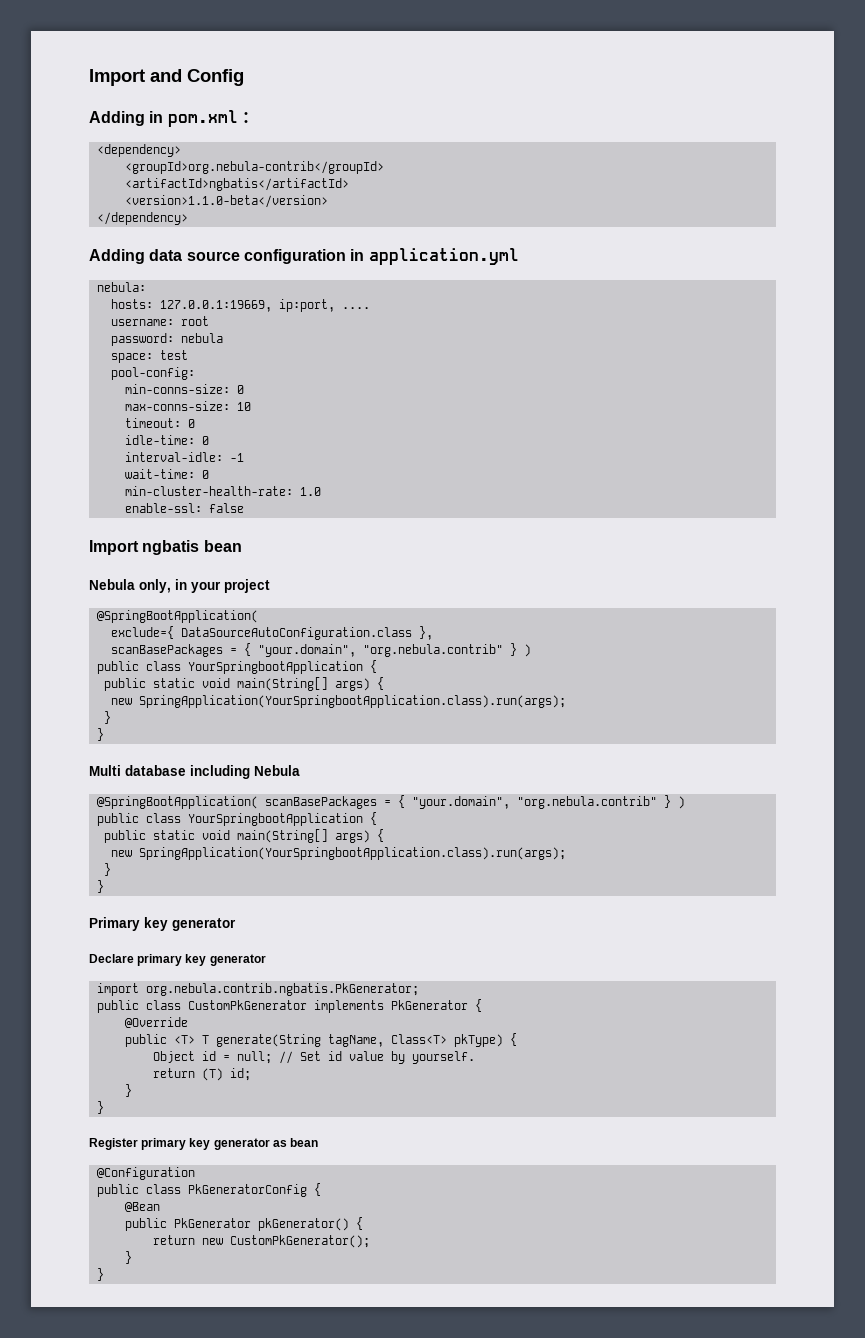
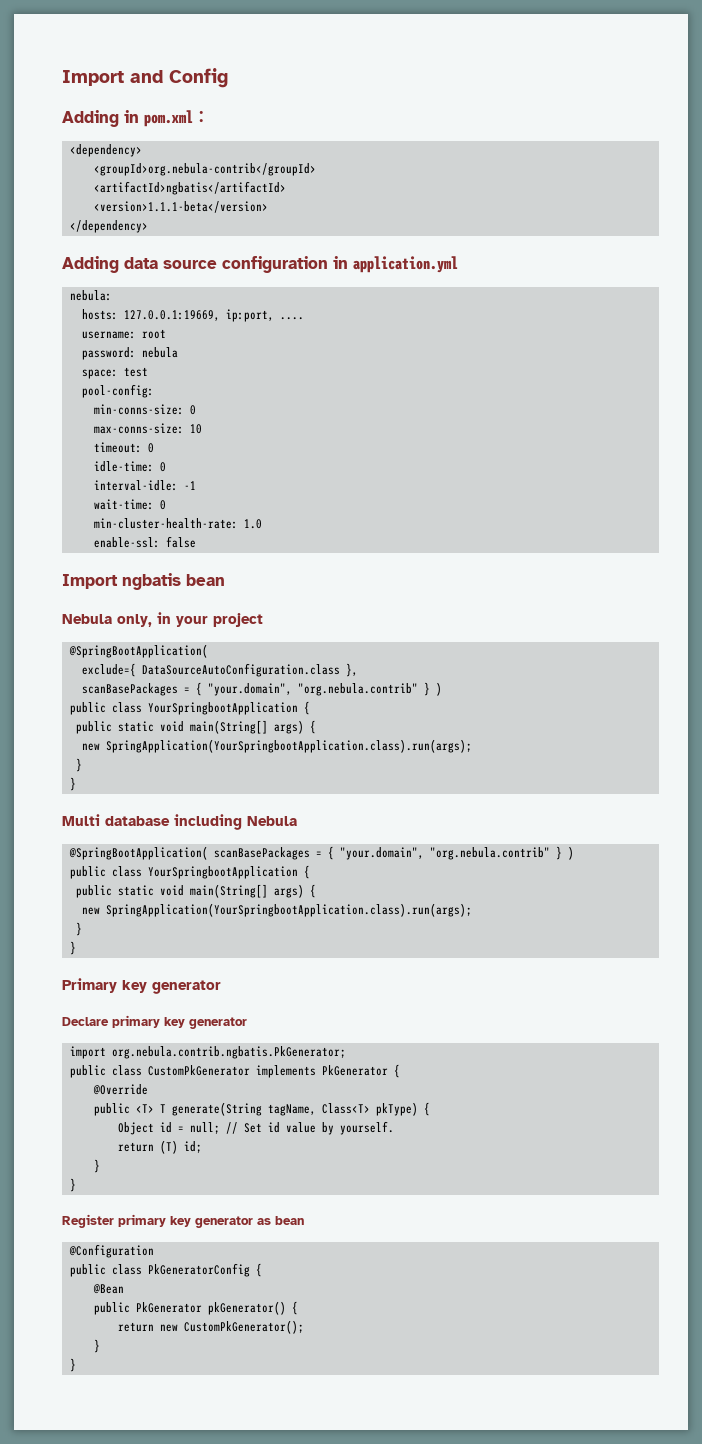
[124,195,328,208] <version>1.1.0-beta</version> -> [93,201,268,213] <version>1.1.1-beta</version>

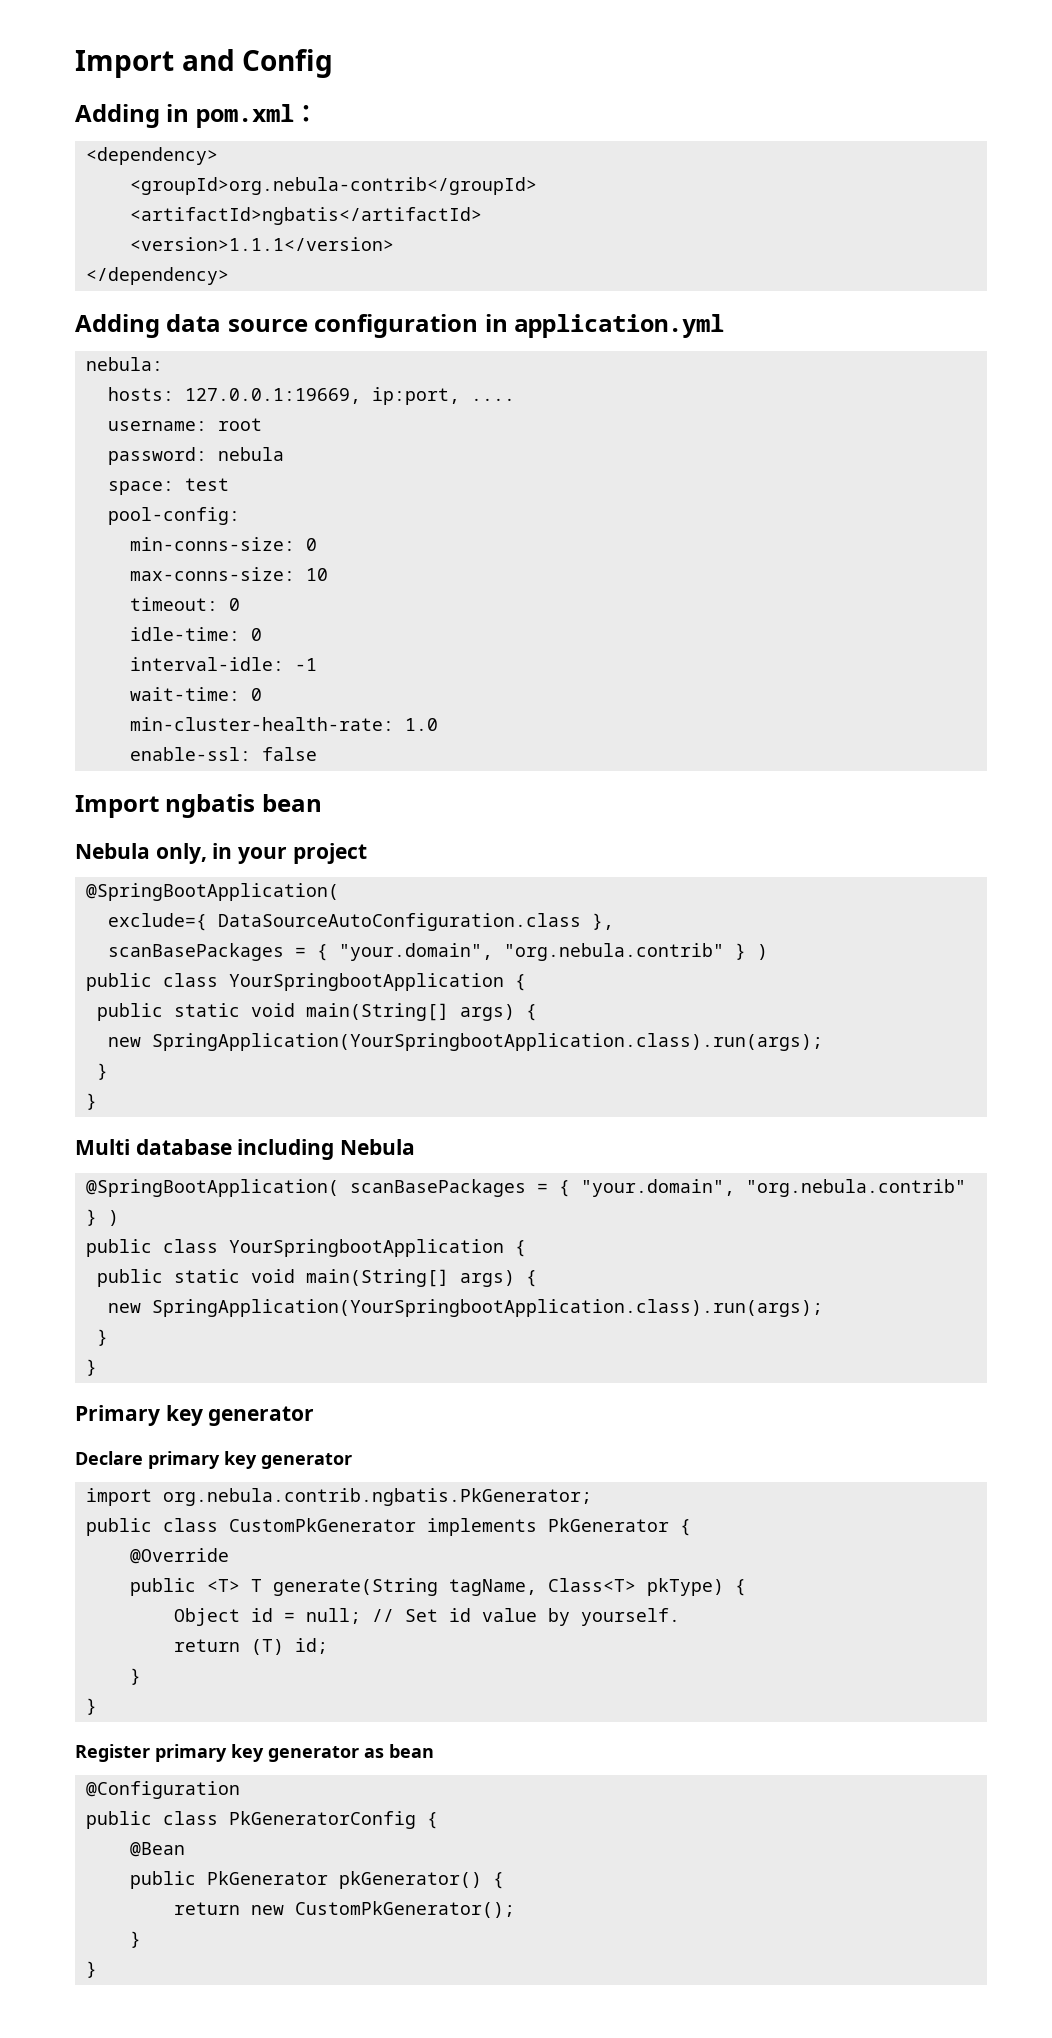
[93,201,268,213] <version>1.1.1-beta</version> -> [130,237,395,251] <version>1.1.1</version>

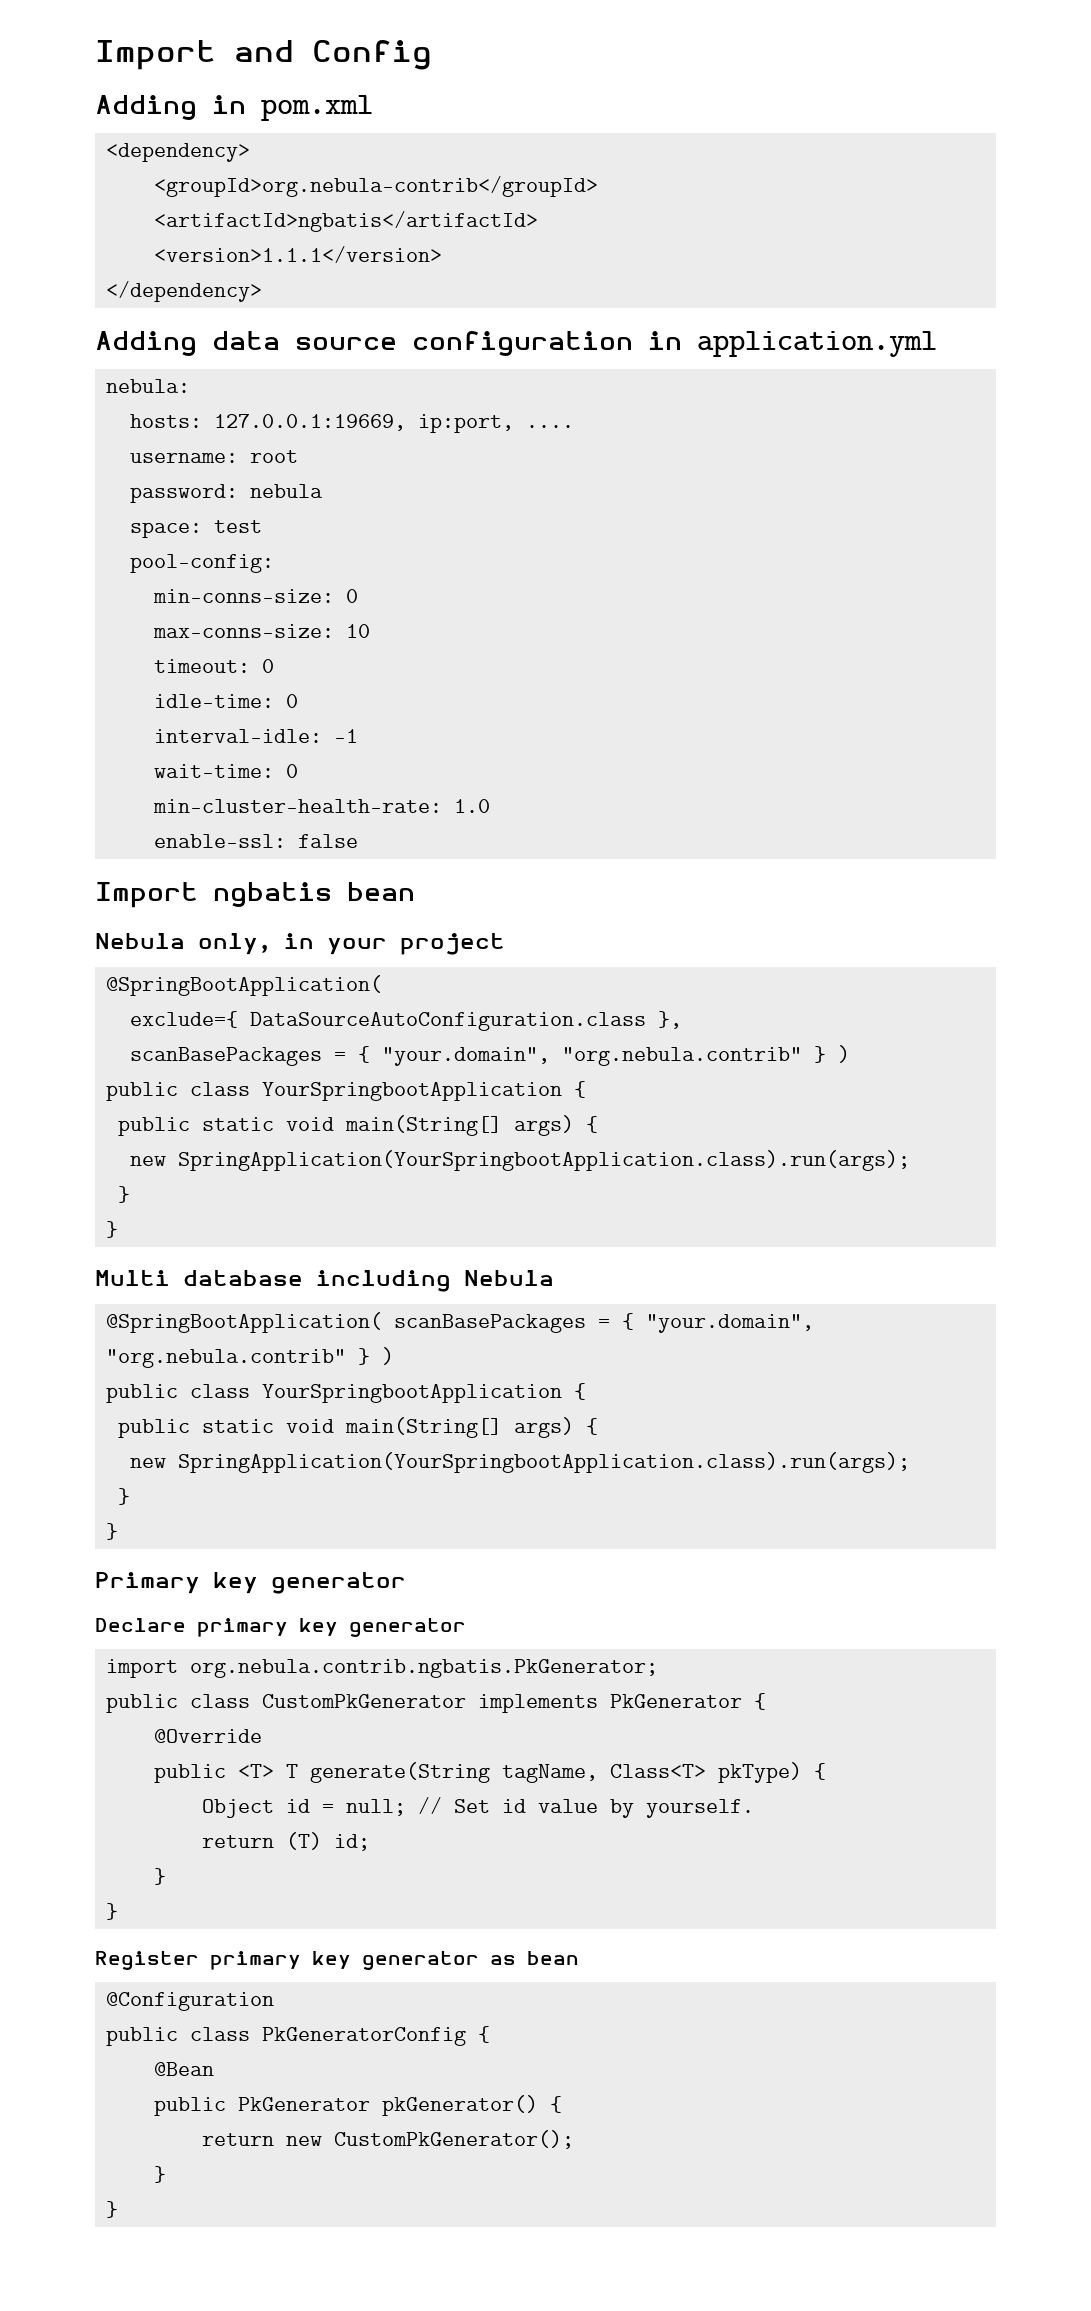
[293,105,318,122] ： -> (373, 108) none

